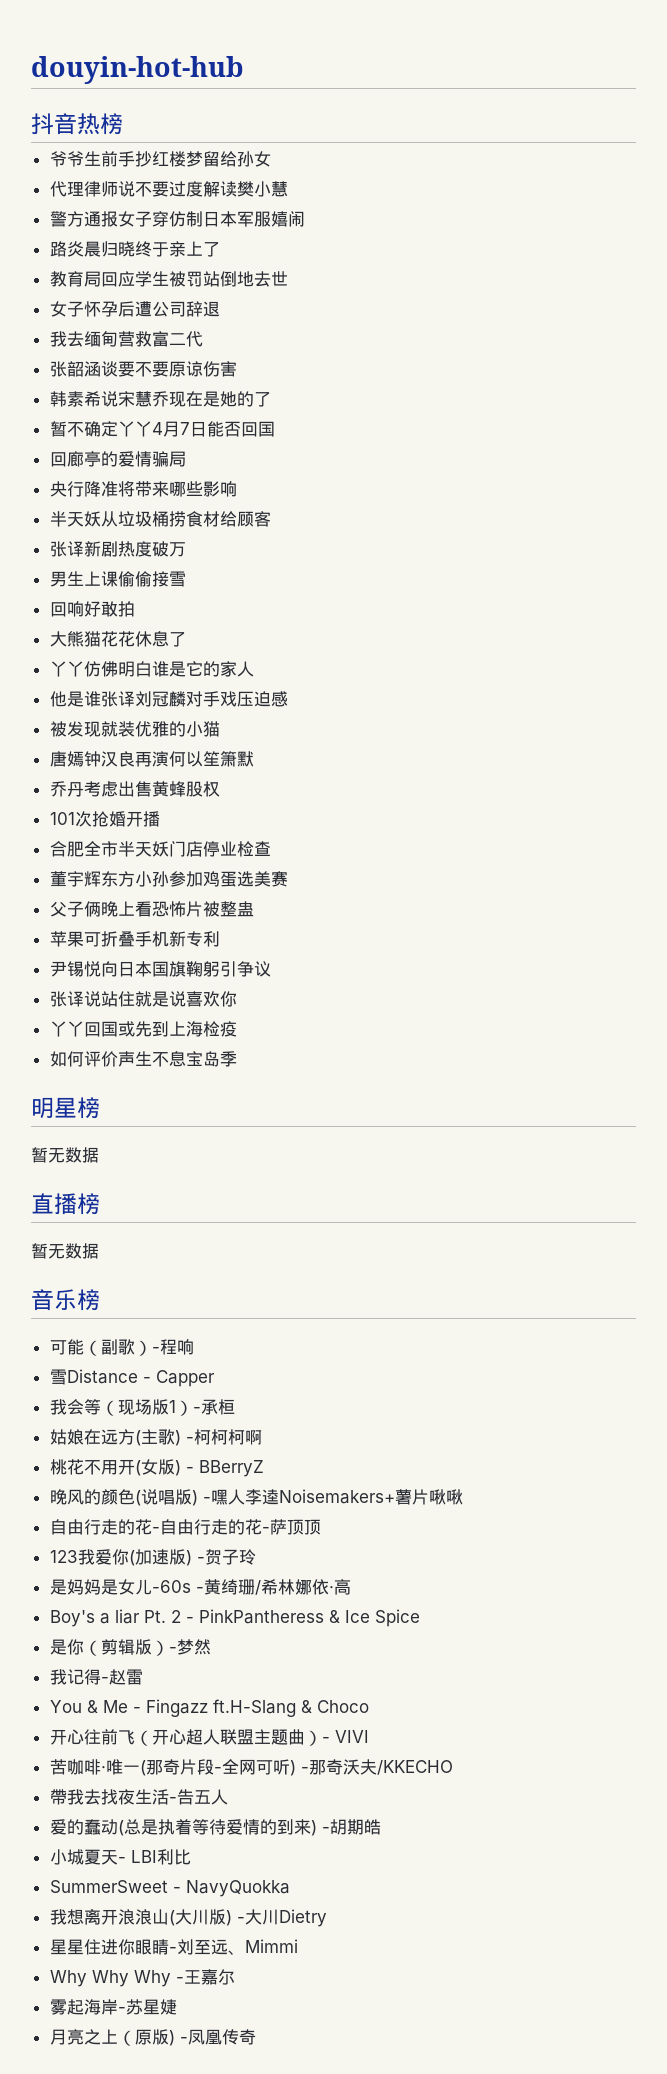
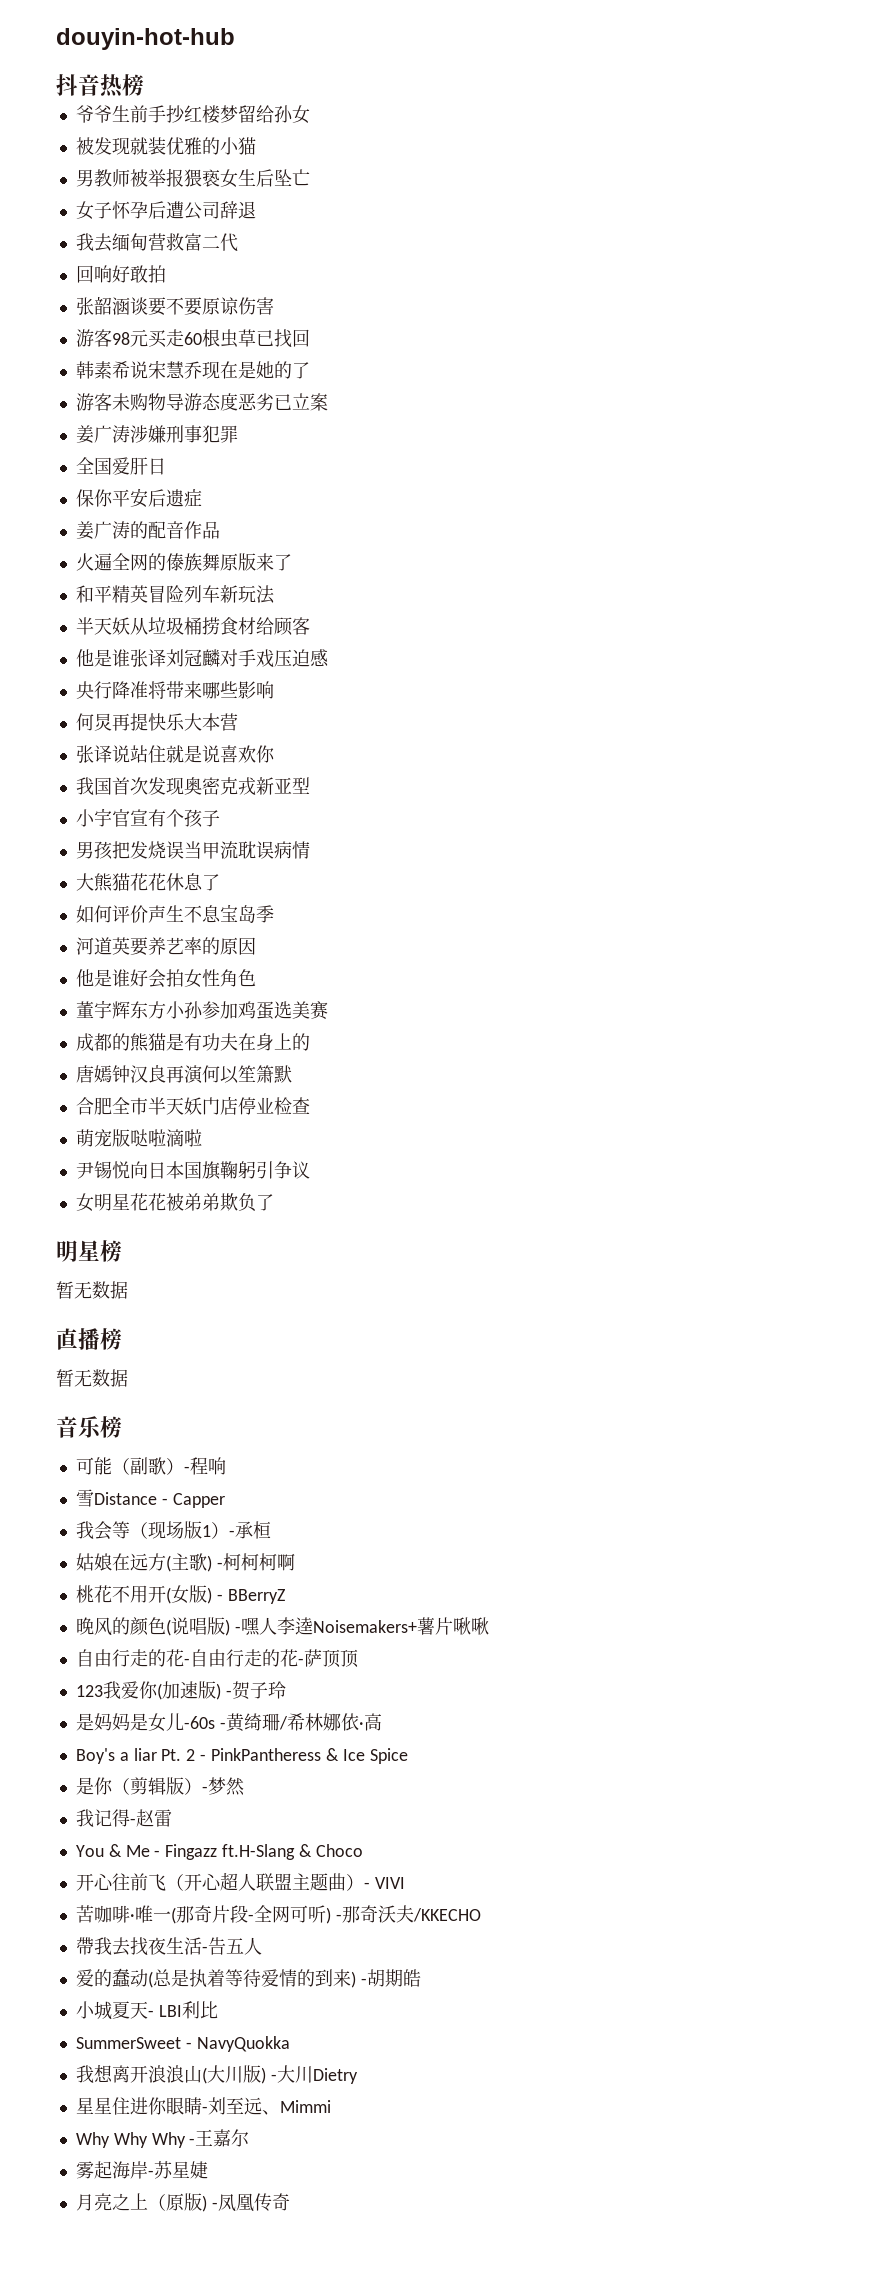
[49,181,288,197] [49,211,305,227] [49,241,220,257] [49,271,288,287] 代理律师说不要过度解读樊小慧 // 警方通报女子穿仿制日本军服嬉闹 // 路炎晨归晓终于亲上了 // 教育局回应学生被罚站倒地去世 -> [75,137,256,155] [75,168,310,188] 被发现就装优雅的小猫 // 男教师被举报猥亵女生后坠亡
(203, 339) none -> [75,265,166,283] // 回响好敢拍
(237, 369) none -> [75,329,310,348] // 游客98元买走60根虫草已找回
[49,421,275,437] [49,451,186,467] [49,481,237,497] 暂不确定丫丫4月7日能否回国 // 回廊亭的爱情骗局 // 央行降准将带来哪些影响 -> [75,393,328,411] [75,425,238,444] [75,457,166,475] [75,488,202,508] [75,521,220,540] [75,553,292,571] [75,585,275,604] 游客未购物导游态度恶劣已立案 // 姜广涛涉嫌刑事犯罪 // 全国爱肝日 // 保你平安后遗症 // 姜广涛的配音作品 // 火遍全网的傣族舞原版来了 // 和平精英冒险列车新玩法
[49,541,186,557] [49,571,186,587] [49,601,135,617] [49,631,186,647] [49,661,254,677] // 张译新剧热度破万 // 男生上课偷偷接雪 // 回响好敢拍 // 大熊猫花花休息了 // 丫丫仿佛明白谁是它的家人 -> (310, 626) none
[49,721,220,737] [49,751,254,767] [49,781,220,797] [49,811,160,827] [49,841,271,857] 被发现就装优雅的小猫 // 唐嫣钟汉良再演何以笙箫默 // 乔丹考虑出售黄蜂股权 // 101次抢婚开播 // 合肥全市半天妖门店停业检查 -> [75,681,274,699] [75,713,238,731] [75,745,275,763] [75,777,310,796] [75,808,220,828] [75,841,310,860] [75,873,220,892] [75,904,274,923] [75,937,256,956] [75,969,256,988] 央行降准将带来哪些影响 // 何炅再提快乐大本营 // 张译说站住就是说喜欢你 // 我国首次发现奥密克戎新亚型 // 小宇官宣有个孩子 // 男孩把发烧误当甲流耽误病情 // 大熊猫花花休息了 // 如何评价声生不息宝岛季 // 河道英要养艺率的原因 // 他是谁好会拍女性角色
[49,901,254,917] [49,931,220,947] 父子俩晚上看恐怖片被整蛊 // 苹果可折叠手机新专利 -> [75,1033,310,1052] [75,1065,292,1084] [75,1096,310,1115] [75,1129,202,1147] 成都的熊猫是有功夫在身上的 // 唐嫣钟汉良再演何以笙箫默 // 合肥全市半天妖门店停业检查 // 萌宠版哒啦滴啦
[49,991,237,1007] [49,1021,237,1037] [49,1051,237,1067] 张译说站住就是说喜欢你 // 丫丫回国或先到上海检疫 // 如何评价声生不息宝岛季 -> [75,1193,274,1212] 女明星花花被弟弟欺负了

